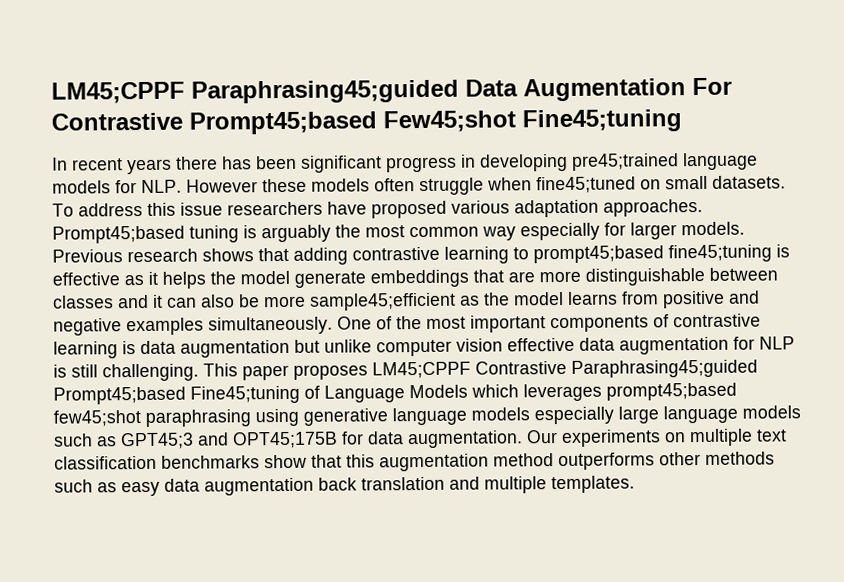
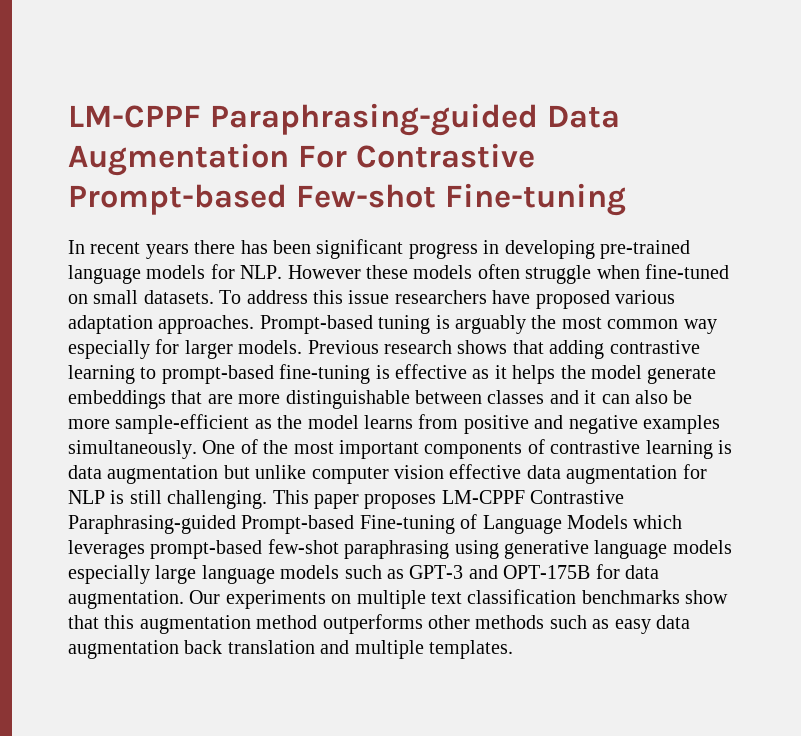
[51,79,459,104] LM45;CPPF Paraphrasing45;guided -> [68,103,538,136] LM-CPPF Paraphrasing-guided
[189,109,682,135] Prompt45;based Few45;shot Fine45;tuning -> [68,183,626,216] Prompt-based Few-shot Fine-tuning
[572,153,679,171] pre45;trained -> [599,240,690,259] pre-trained
[536,176,636,194] fine45;tuned -> [644,264,729,279] fine-tuned
[52,225,185,244] Prompt45;based -> [259,315,373,334] Prompt-based
[533,244,772,264] prompt45;based fine45;tuning -> [161,364,371,384] prompt-based fine-tuning
[310,292,456,311] sample45;efficient -> [115,414,250,434] sample-efficient
[372,359,758,379] [53,385,300,405] LM45;CPPF Contrastive Paraphrasing45;guided Prompt45;based Fine45;tuning -> [441,490,625,504] [68,515,455,534] LM-CPPF Contrastive Paraphrasing-guided Prompt-based Fine-tuning
[606,382,737,401] [53,410,141,427] prompt45;based few45;shot -> [150,539,339,559] prompt-based few-shot
[121,431,338,450] GPT45;3 and OPT45;175B -> [409,565,591,579] GPT-3 and OPT-175B

